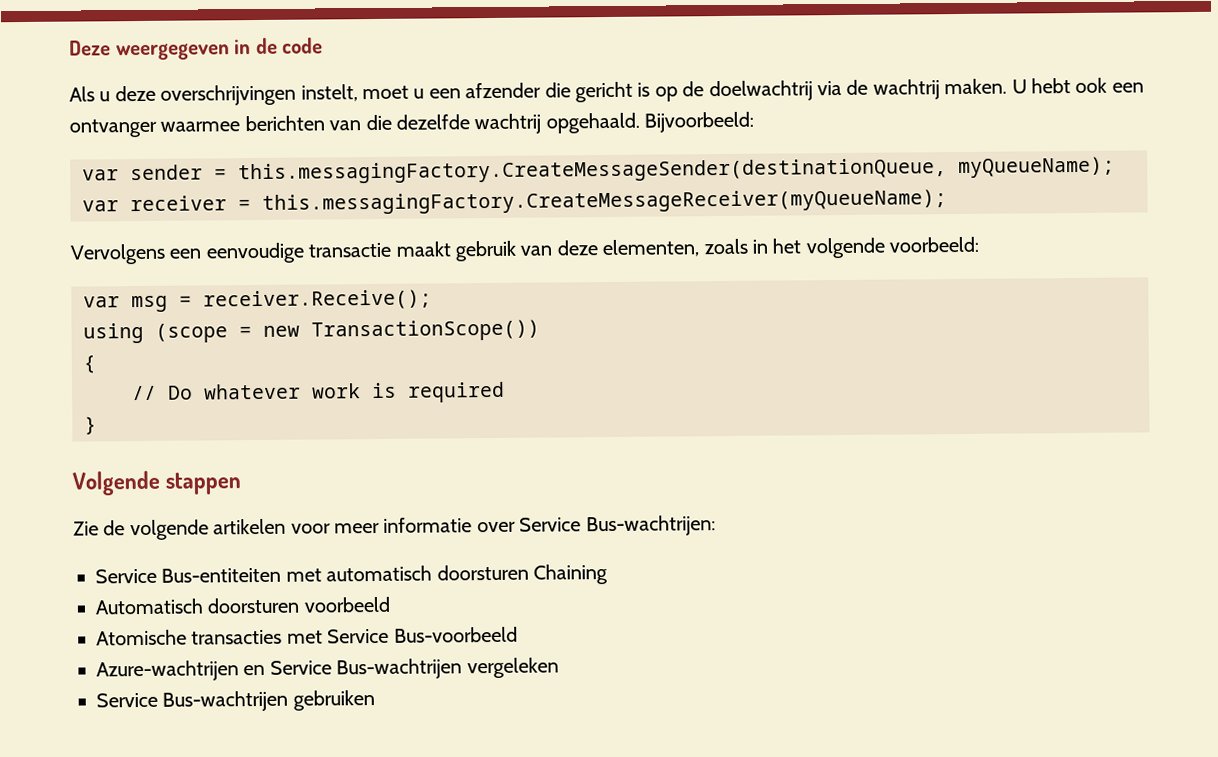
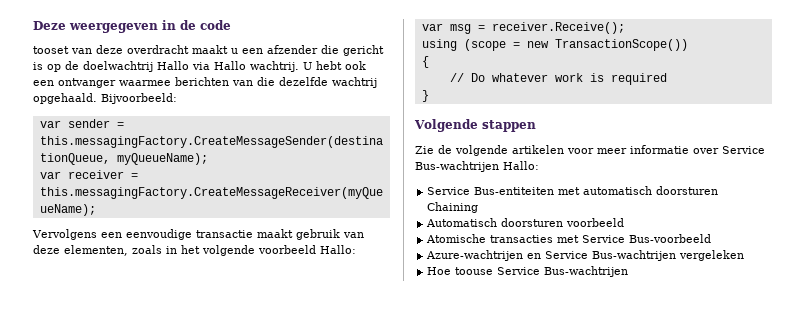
[69,84,409,106] Als u deze overschrijvingen instelt, moet -> [33,45,228,54] tooset van deze overdracht maakt
[816,78,1008,100] via de wachtrij maken. -> [157,61,299,72] Hallo via Hallo wachtrij.
[889,236,980,253] voorbeeld: -> [258,245,356,254] voorbeeld Hallo:
[585,515,716,537] Bus-wachtrijen: -> [415,161,539,172] Bus-wachtrijen Hallo:
[96,690,375,712] Service Bus-wachtrijen gebruiken -> [427,266,629,277] Hoe toouse Service Bus-wachtrijen

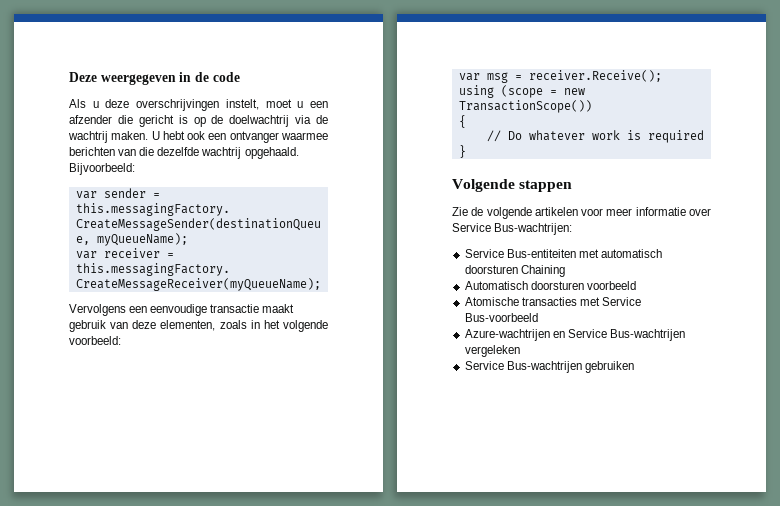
[33,45,228,54] tooset van deze overdracht maakt -> [69,99,292,111] Als u deze overschrijvingen instelt, moet
[157,61,299,72] Hallo via Hallo wachtrij. -> [295,115,328,124] [68,131,149,143] via de wachtrij maken.
[258,245,356,254] voorbeeld Hallo: -> [69,336,121,345] voorbeeld:
[415,161,539,172] Bus-wachtrijen Hallo: -> [494,223,573,235] Bus-wachtrijen:
[427,266,629,277] Hoe toouse Service Bus-wachtrijen -> [464,361,634,373] Service Bus-wachtrijen gebruiken

